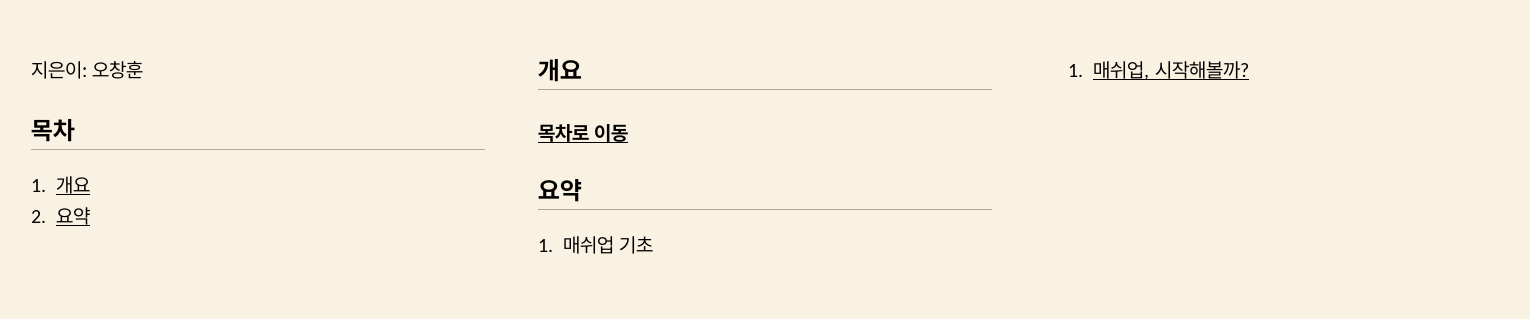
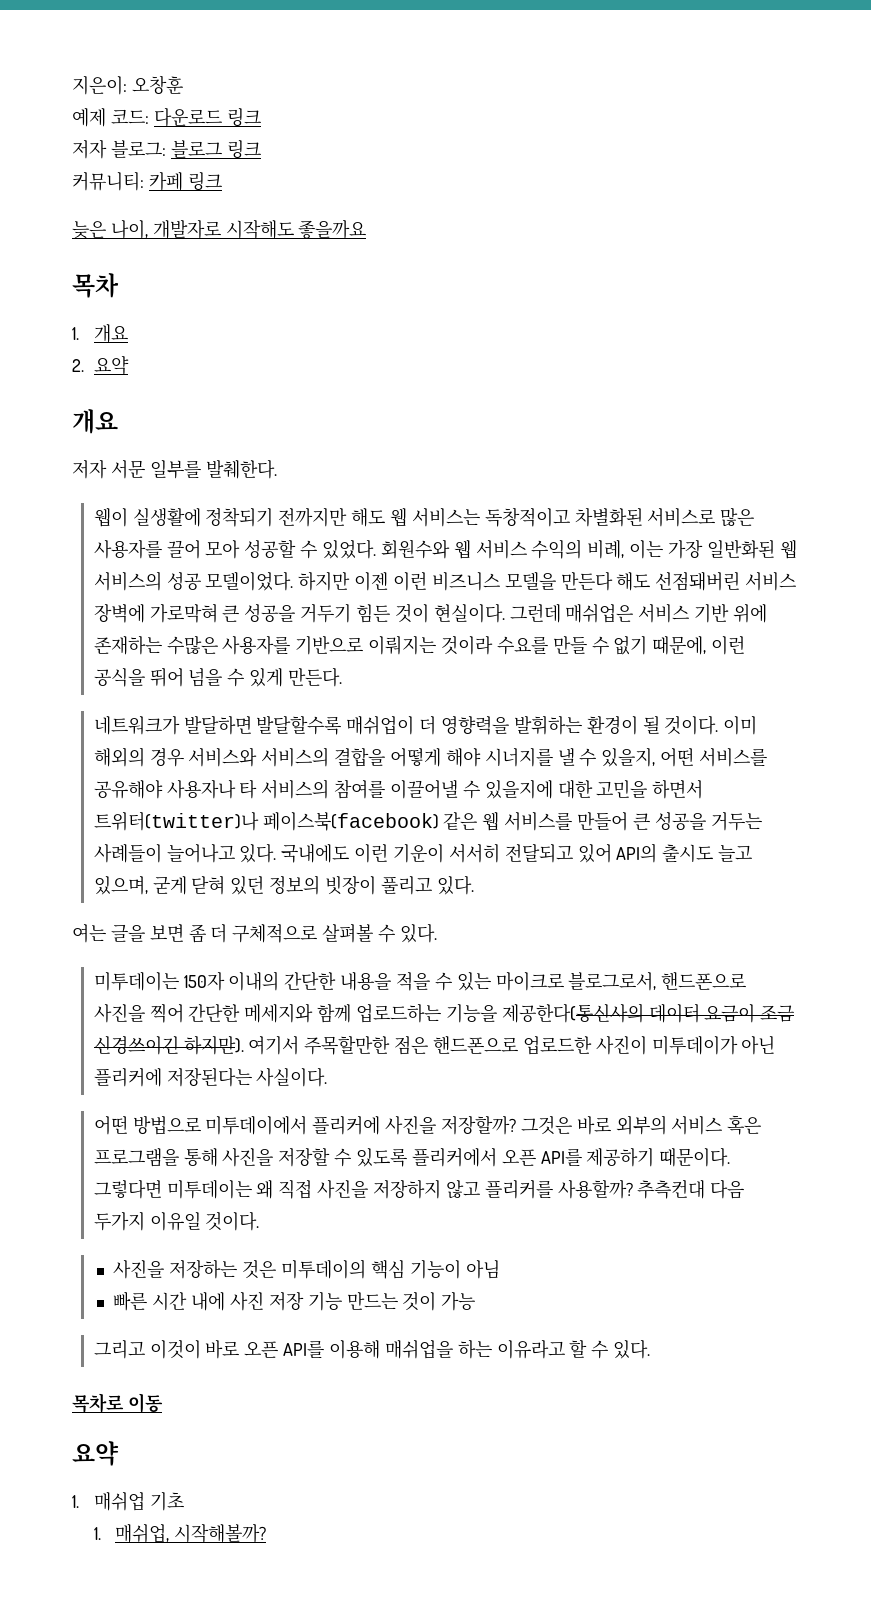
(144, 70) none -> [72,107,261,127] [72,139,261,159] [72,172,222,191] [72,219,367,239] // 예제 코드: 다운로드 링크 // 저자 블로그: 블로그 링크 // 커뮤니티: 카페 링크 // 늦은 나이, 개발자로 시작해도 좋을까요
(582, 70) none -> [72,459,277,479] [93,507,755,527] [93,539,797,559] [93,571,797,591] [93,603,767,623] [93,635,746,655] [93,667,342,687] [93,715,758,735] [93,747,767,767] [93,779,704,799] [93,811,762,831] [93,843,753,863] [93,875,474,895] [72,923,437,943] [93,971,747,991] [93,1003,795,1023] [93,1035,776,1055] [93,1067,328,1087] [93,1115,762,1135] [93,1147,731,1167] [93,1179,745,1199] [93,1211,260,1231] [113,1259,500,1279] [113,1291,476,1311] [93,1339,651,1359] // 저자 서문 일부를 발췌한다. // 웹이 실생활에 정착되기 전까지만 해도 웹 서비스는 독창적이고 차별화된 서비스로 많은 사용자를 끌어 모아 성공할 수 있었다. 회원수와 웹 서비스 수익의 비례, 이는 가장 일반화된 웹 서비스의 성공 모델이었다. 하지만 이젠 이런 비즈니스 모델을 만든다 해도 선점돼버린 서비스 장벽에 가로막혀 큰 성공을 거두기 힘든 것이 현실이다. 그런데 매쉬업은 서비스 기반 위에 존재하는 수많은 사용자를 기반으로 이뤄지는 것이라 수요를 만들 수 없기 때문에, 이런 공식을 뛰어 넘을 수 있게 만든다. // 네트워크가 발달하면 발달할수록 매쉬업이 더 영향력을 발휘하는 환경이 될 것이다. 이미 해외의 경우 서비스와 서비스의 결합을 어떻게 해야 시너지를 낼 수 있을지, 어떤 서비스를 공유해야 사용자나 타 서비스의 참여를 이끌어낼 수 있을지에 대한 고민을 하면서 트위터(twitter)나 페이스북(facebook) 같은 웹 서비스를 만들어 큰 성공을 거두는 사례들이 늘어나고 있다. 국내에도 이런 기운이 서서히 전달되고 있어 API의 출시도 늘고 있으며, 굳게 닫혀 있던 정보의 빗장이 풀리고 있다. // 여는 글을 보면 좀 더 구체적으로 살펴볼 수 있다. // 미투데이는 150자 이내의 간단한 내용을 적을 수 있는 마이크로 블로그로서, 핸드폰으로 사진을 찍어 간단한 메세지와 함께 업로드하는 기능을 제공한다(통신사의 데이터 요금이 조금 신경쓰이긴 하지만). 여기서 주목할만한 점은 핸드폰으로 업로드한 사진이 미투데이가 아닌 플리커에 저장된다는 사실이다. // 어떤 방법으로 미투데이에서 플리커에 사진을 저장할까? 그것은 바로 외부의 서비스 혹은 프로그램을 통해 사진을 저장할 수 있도록 플리커에서 오픈 API를 제공하기 때문이다. 그렇다면 미투데이는 왜 직접 사진을 저장하지 않고 플리커를 사용할까? 추측컨대 다음 두가지 이유일 것이다. // 사진을 저장하는 것은 미투데이의 핵심 기능이 아님 // 빠른 시간 내에 사진 저장 기능 만드는 것이 가능 // 그리고 이것이 바로 오픈 API를 이용해 매쉬업을 하는 이유라고 할 수 있다.

